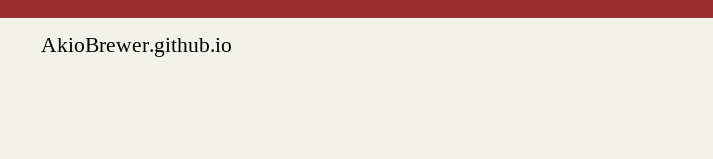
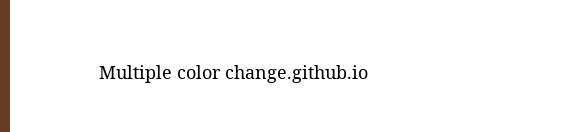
[41,38,232,57] AkioBrewer.github.io -> [99,65,368,83] Multiple color change.github.io

